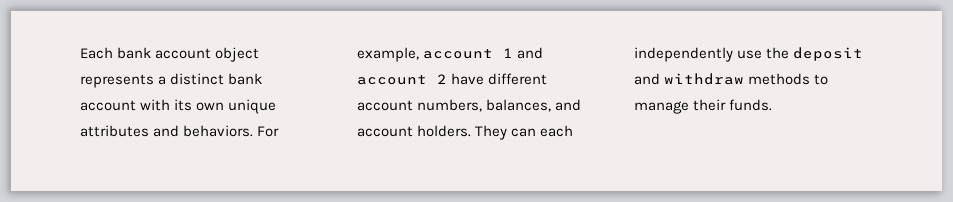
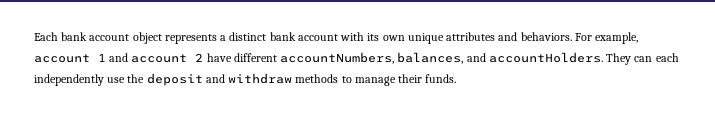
[357,99,582,112] [357,125,472,137] account numbers, balances, and account holders. -> [280,52,603,64] accountNumbers, balances, and accountHolders.

